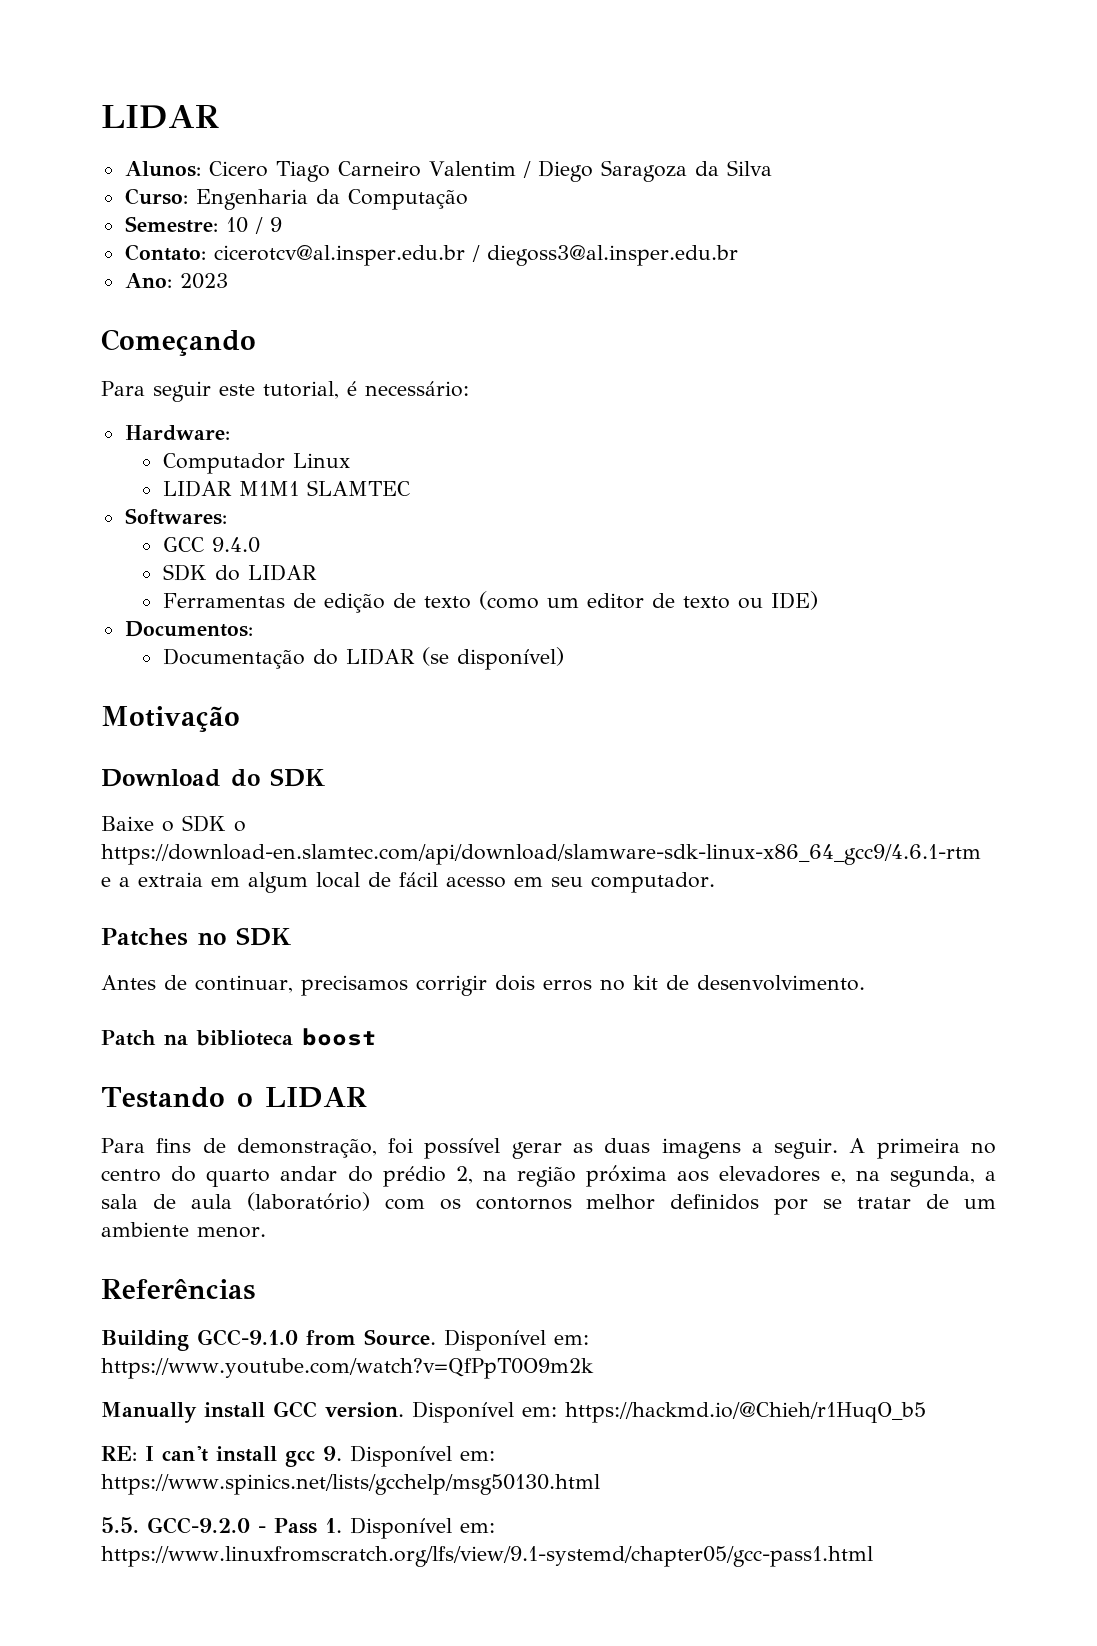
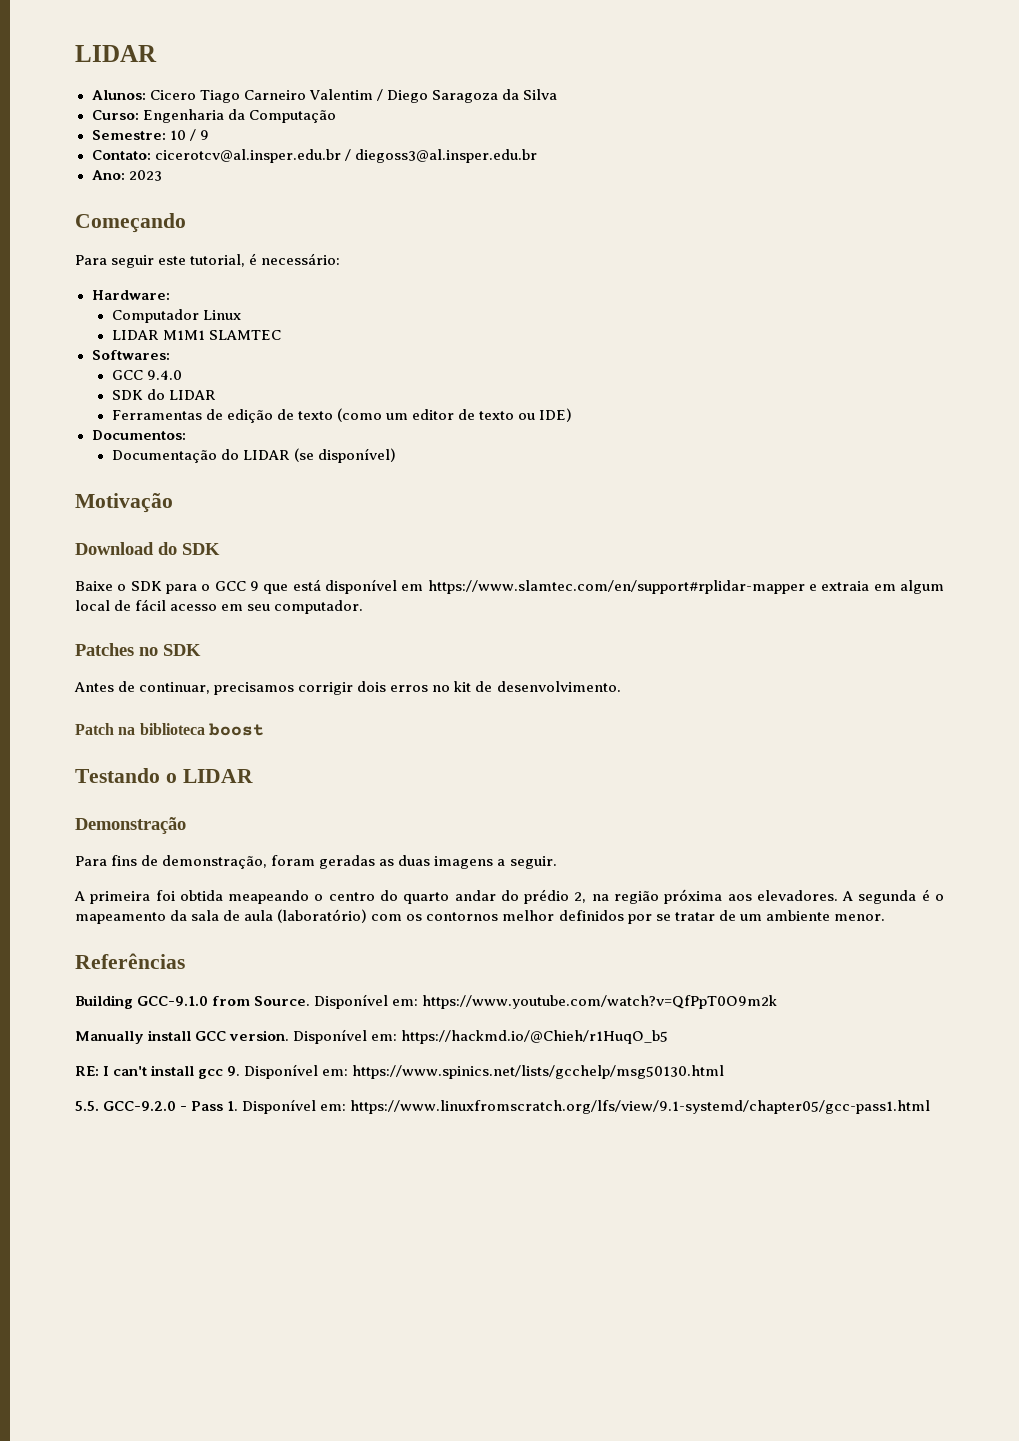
[234,821,246,832] [101,844,981,865] [101,877,130,887] o https://download-en.slamtec.com/api/download/slamware-sdk-linux-x86_64_gcc9/4.6.1-rtm e a -> [166,579,817,594] para o GCC 9 que está disponível em https://www.slamtec.com/en/support#rplidar-mapper e
(367, 1097) none -> [75,817,186,834] // Demonstração
[388,1138,562,1159] foi possível gerar -> [271,855,376,869] foram geradas
(839, 1148) none -> (557, 862) //
[971,1142,997,1154] no -> [155,890,324,904] foi obtida meapeando o
[719,1166,996,1187] elevadores e, na segunda, a -> [756,889,945,904] [75,910,188,924] elevadores. A segunda é o mapeamento da

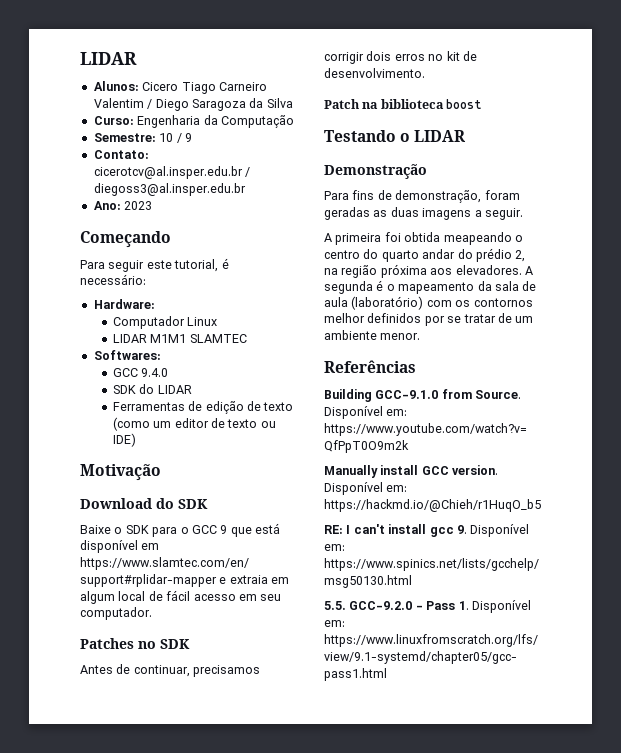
[91,430,186,440] [111,448,396,463] // Documentos: // Documentação do LIDAR (se disponível) -> (136, 440) none

